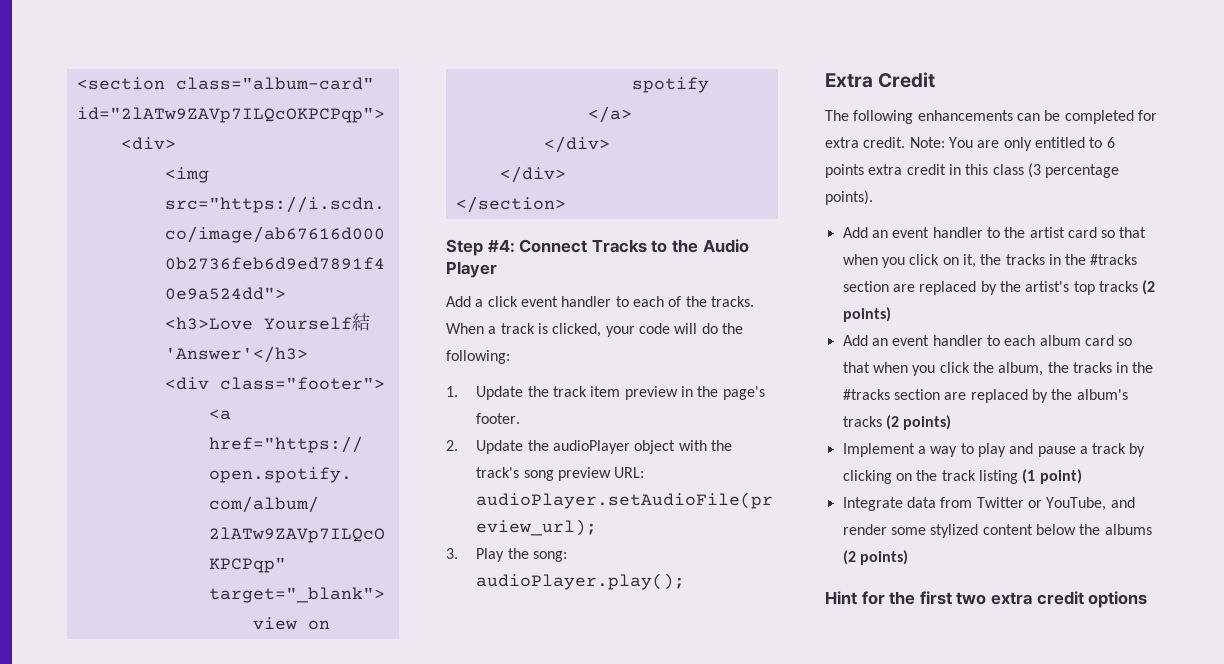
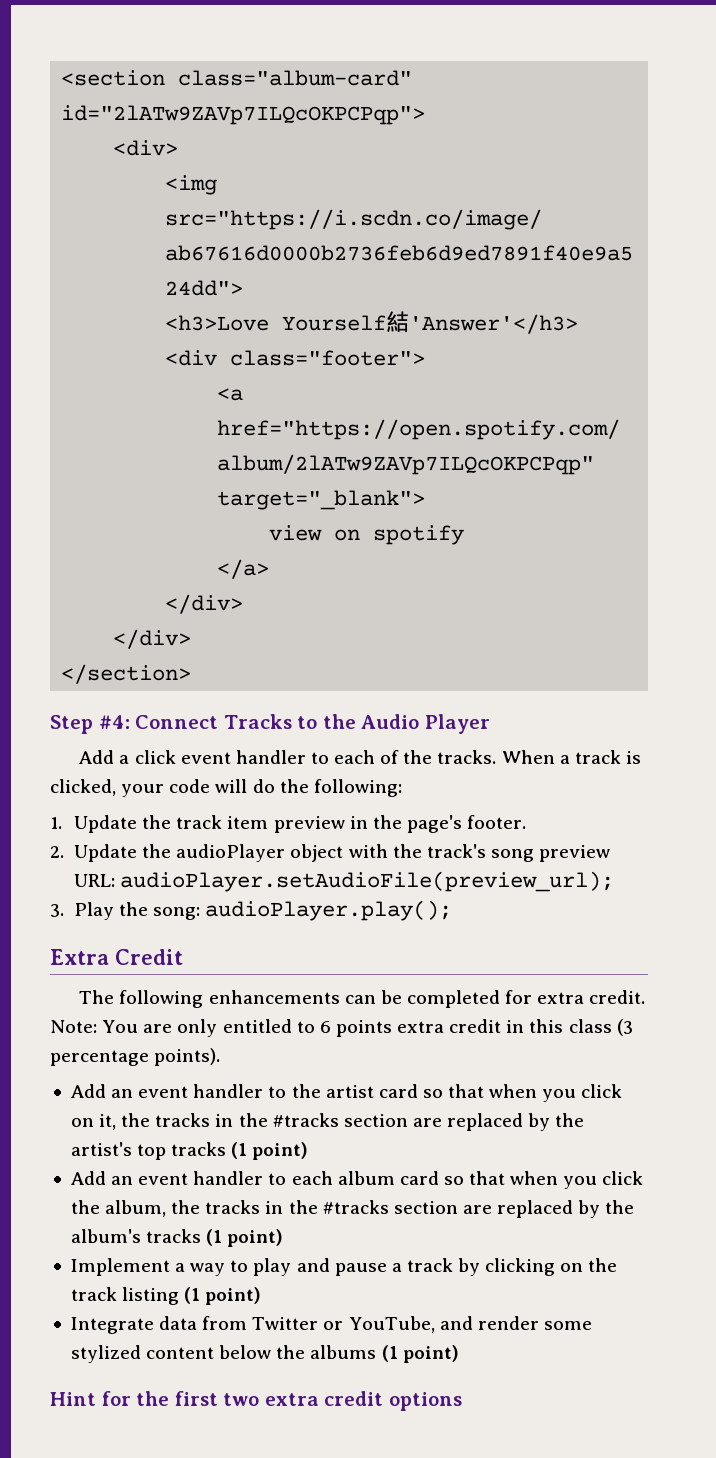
[1142,280,1156,295] [842,307,891,322] (2 points) -> [231,1142,309,1160] (1 point)
[885,415,952,430] (2 points) -> [206,1229,284,1247] (1 point)
[842,550,908,565] (2 points) -> [381,1345,459,1363] (1 point)

